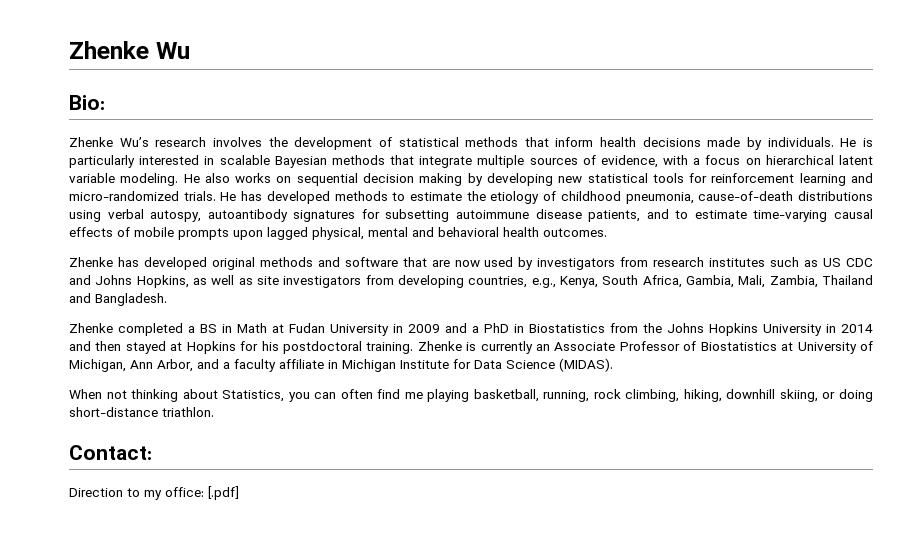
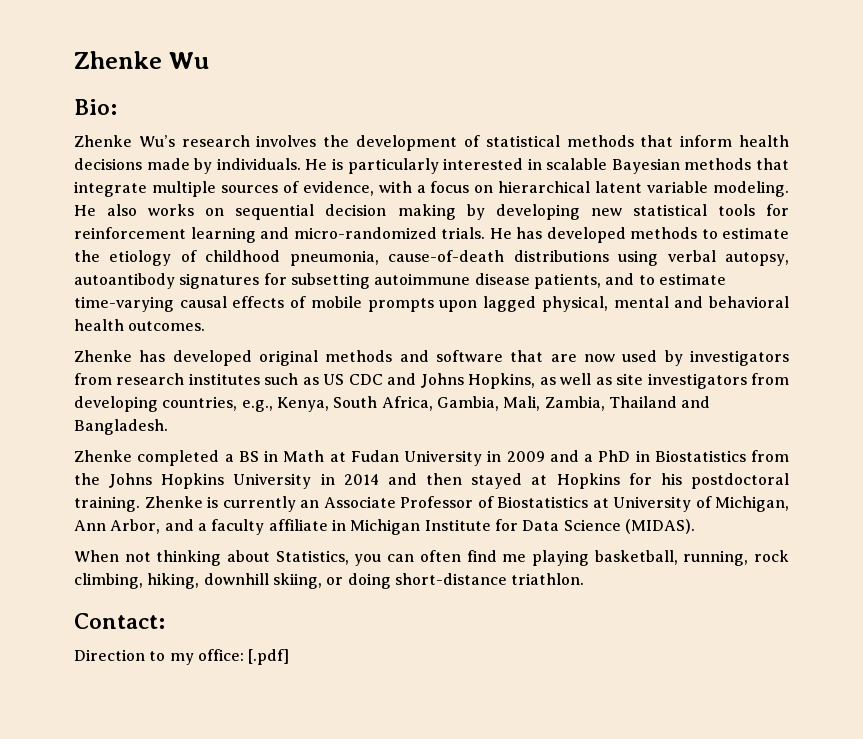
[150,210,202,222] autospy, -> [725,252,790,266] autopsy,

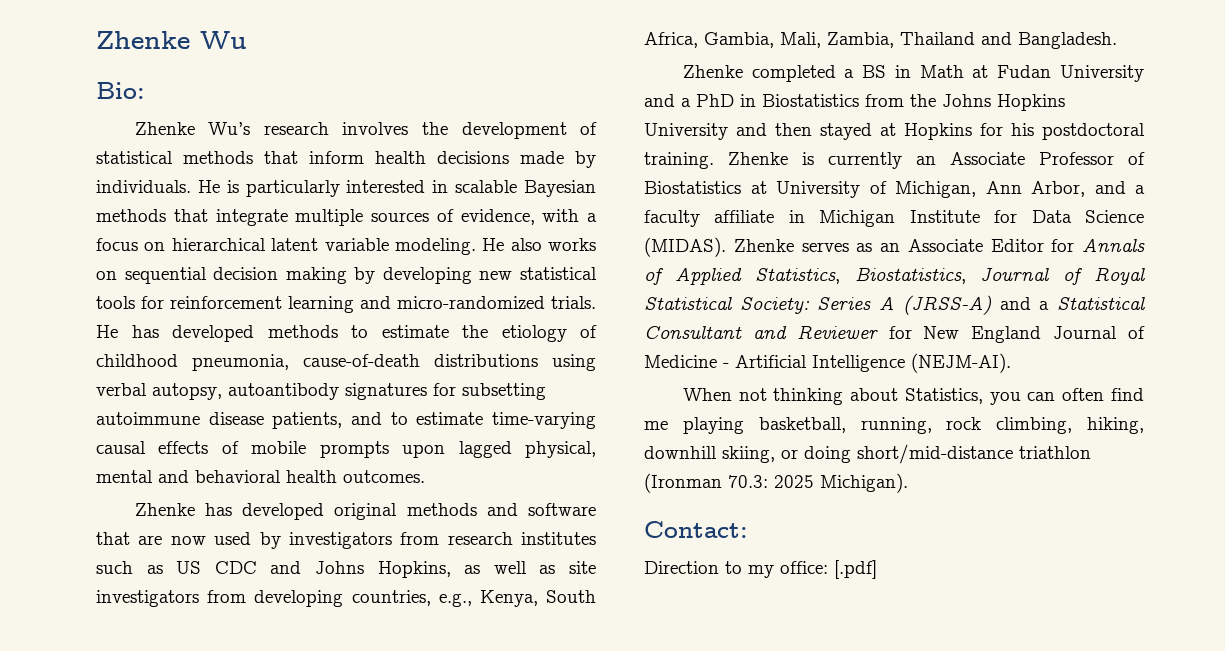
[487,450,545,462] in 2009 -> (1144, 73) none
[320,473,379,485] in 2014 -> (728, 131) none
(695, 526) none -> [733,239,1145,252] [644,267,1145,285] [644,295,1145,315] [644,325,1145,343] [644,353,1011,373] Zhenke serves as an Associate Editor for Annals of Applied Statistics, Biostatistics, Journal of Royal Statistical Society: Series A (JRSS-A) and a Statistical Consultant and Reviewer for New England Journal of Medicine - Artificial Intelligence (NEJM-AI).
[394,573,585,585] short-distance triathlon. -> [857,444,1091,464] [644,473,908,493] short/mid-distance triathlon (Ironman 70.3: 2025 Michigan).

